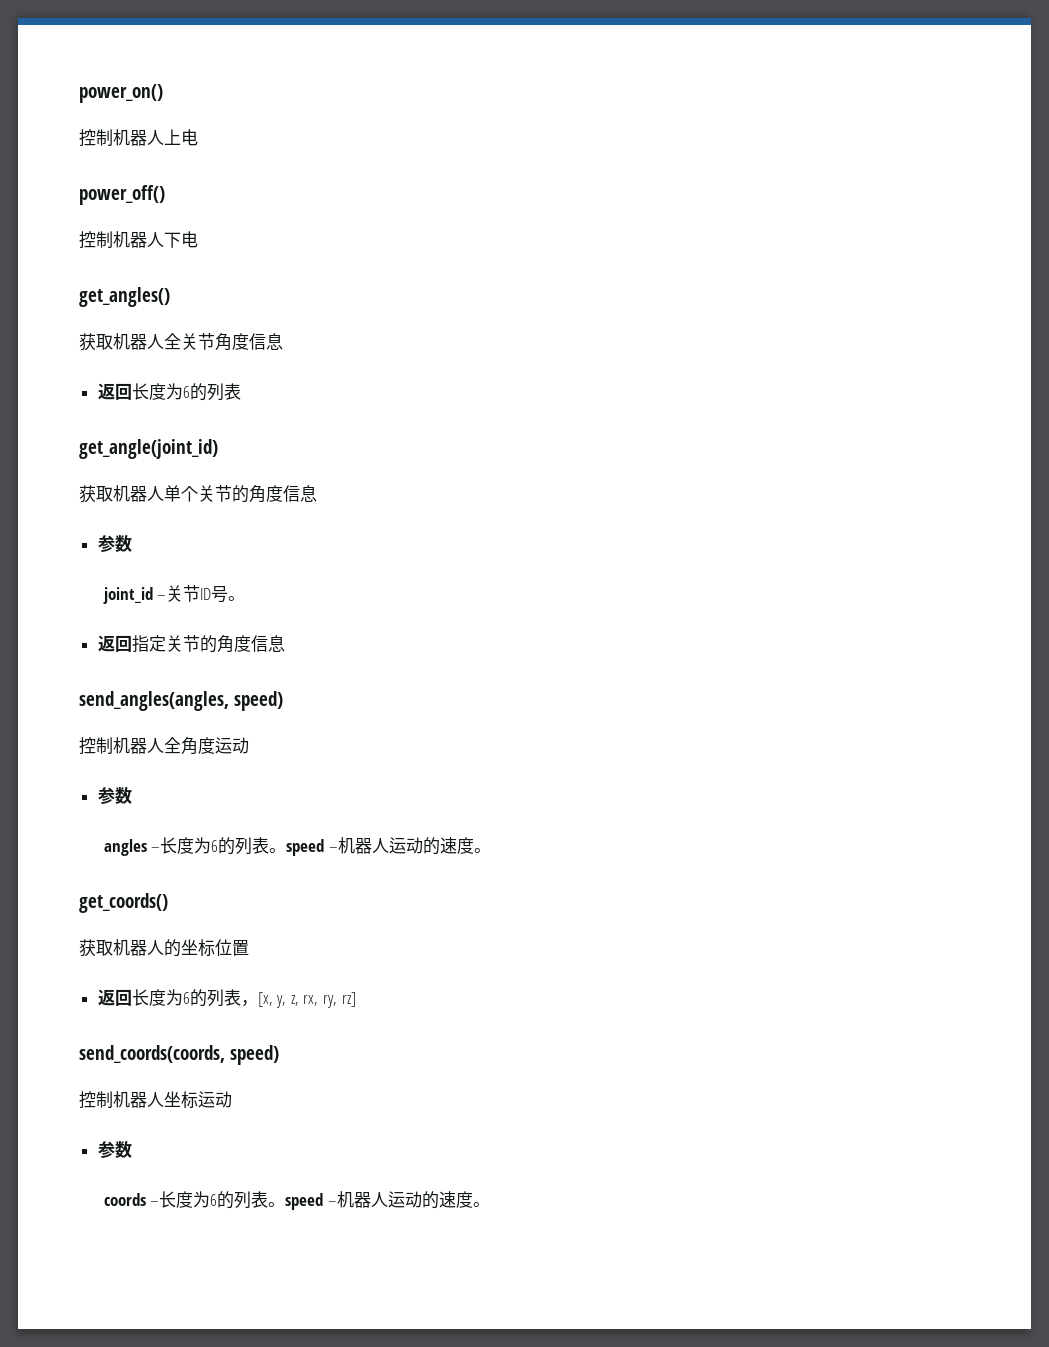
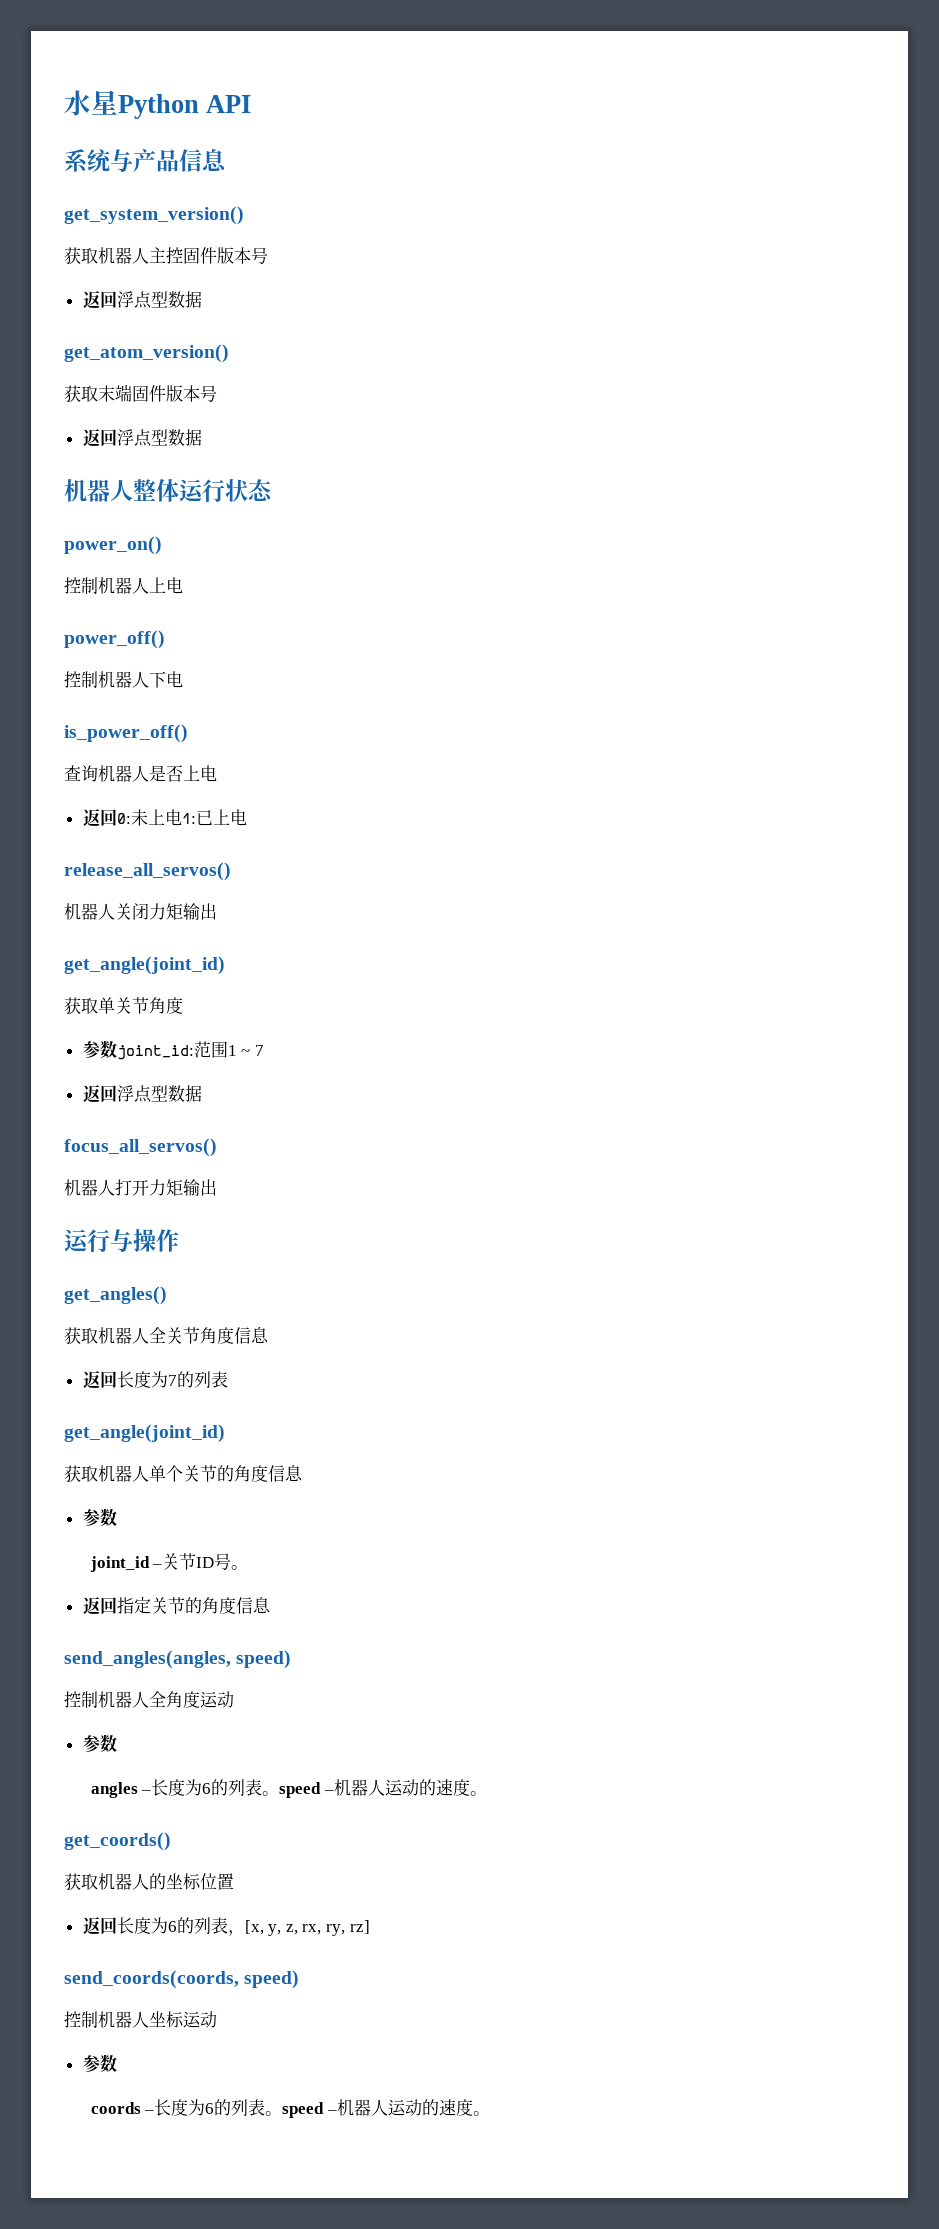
(79, 93) none -> [64,90,252,119] [64,149,227,173] [64,206,244,225] [64,247,268,264] [82,291,202,309] [64,344,229,363] [64,384,217,402] [82,429,202,447] [64,479,273,503] 水星Python API // 系统与产品信息 // get_system_version() // 获取机器人主控固件版本号 // 返回浮点型数据 // get_atom_version() // 获取末端固件版本号 // 返回浮点型数据 // 机器人整体运行状态 //
(198, 239) none -> [64,724,188,743] [64,765,217,782] [82,809,247,827] [64,862,231,881] [64,903,217,920] [64,956,225,975] [64,997,183,1014] [82,1040,264,1060] [82,1085,202,1103] [64,1138,217,1157] [64,1179,217,1196] [64,1229,179,1253] // is_power_off() // 查询机器人是否上电 // 返回0:未上电1:已上电 // release_all_servos() // 机器人关闭力矩输出 // get_angle(joint_id) // 获取单关节角度 // 参数joint_id:范围1 ~ 7 // 返回浮点型数据 // focus_all_servos() // 机器人打开力矩输出 // 运行与操作
[182,386,190,398] 6 -> [167,1375,177,1386] 7

